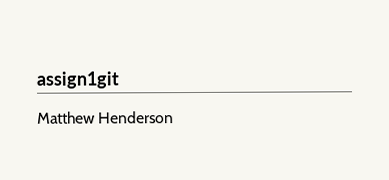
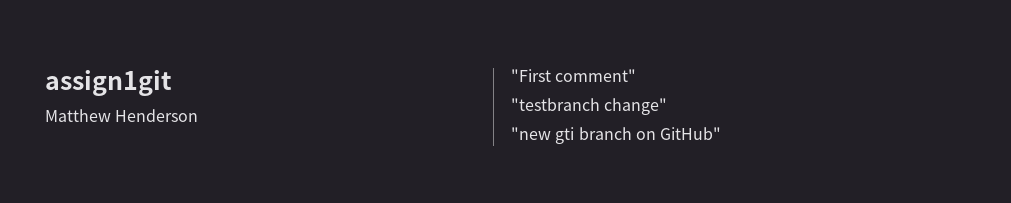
(175, 117) none -> [511,69,637,82] [511,98,668,115] [511,127,722,144] // "First comment" // "testbranch change" // "new gti branch on GitHub"

